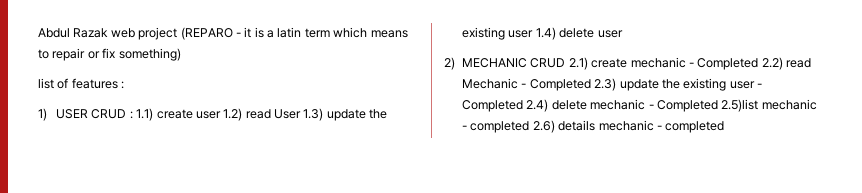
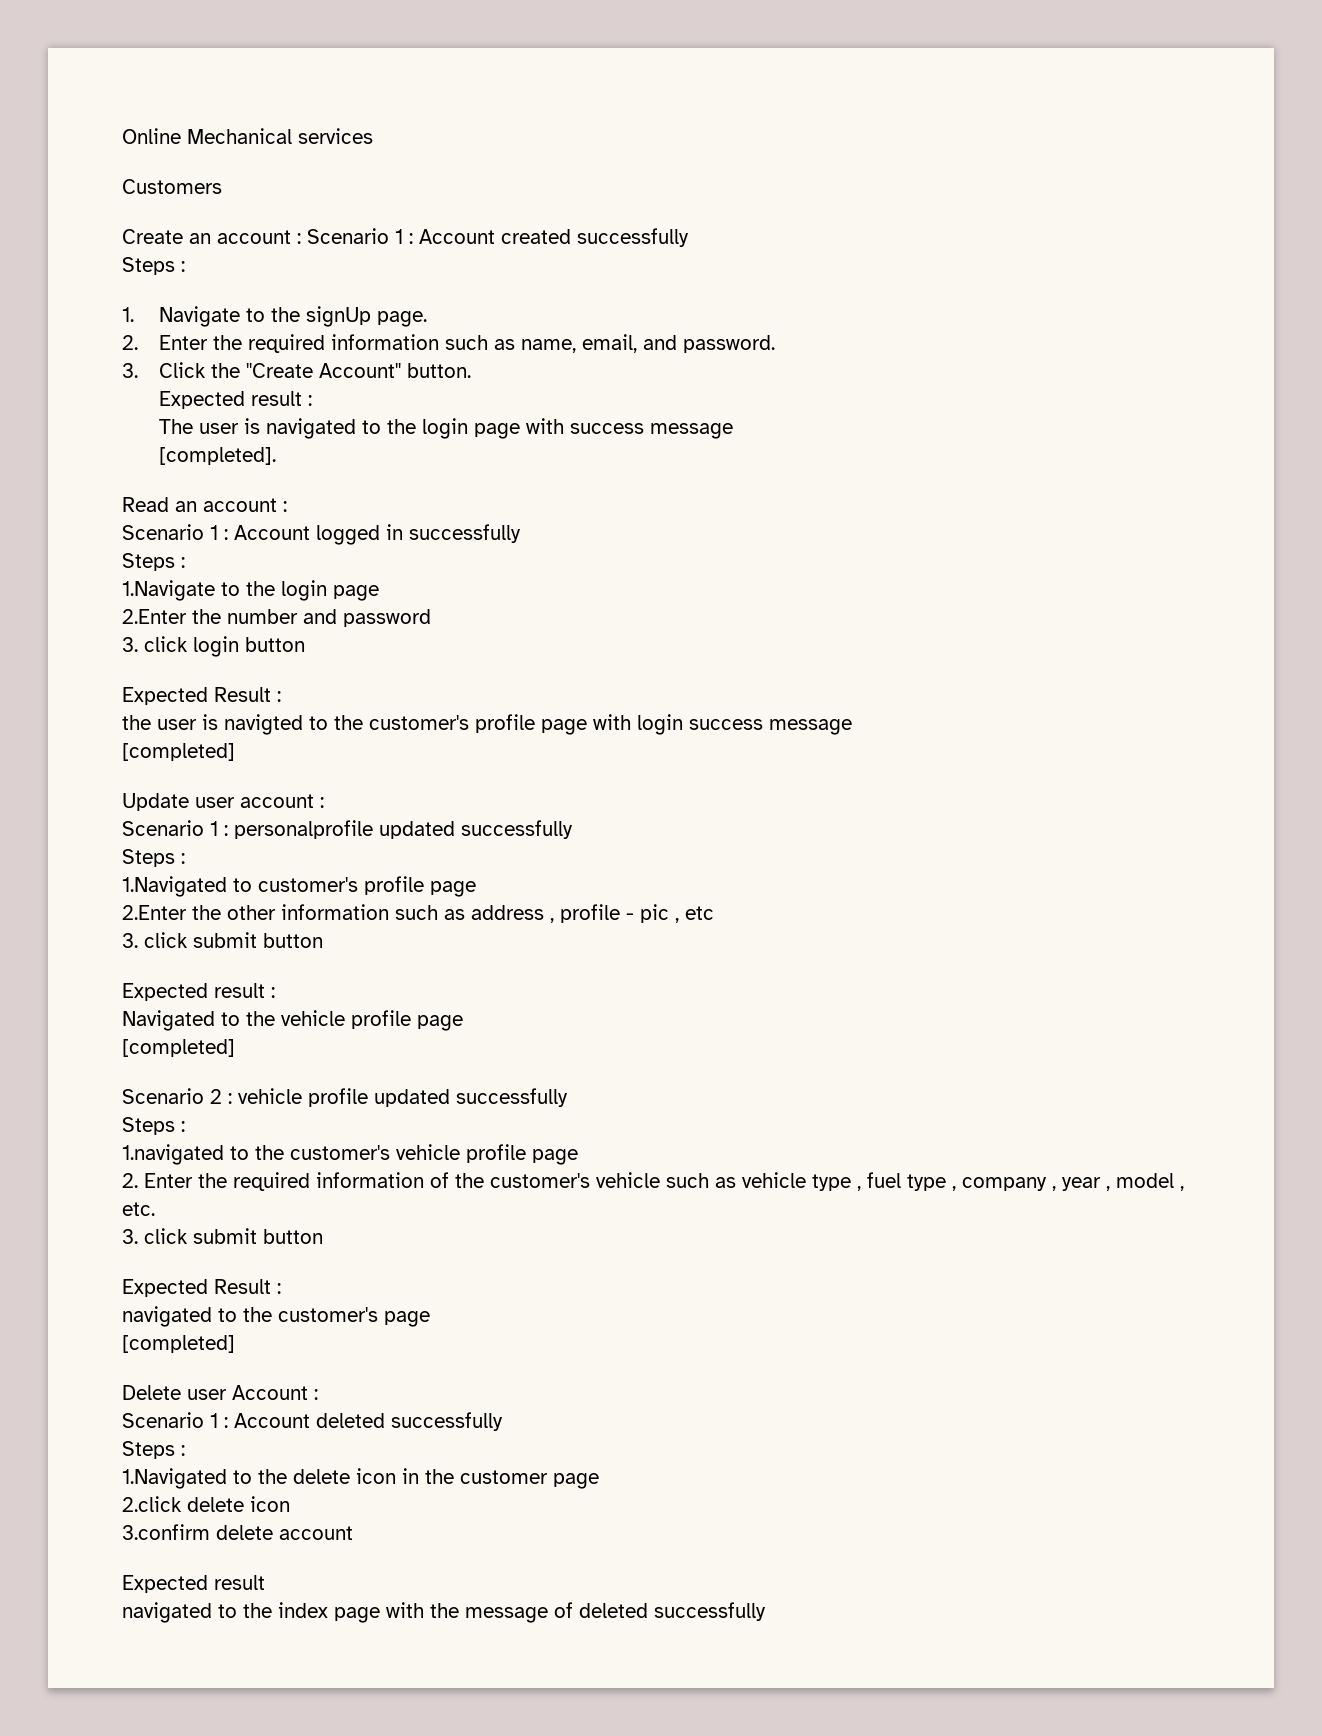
[38,27,408,40] [38,48,181,61] [38,78,125,89] [38,108,388,121] [462,27,623,40] [444,57,812,70] [462,78,763,91] [462,99,817,112] [462,120,725,133] Abdul Razak web project (REPARO - it is a latin term which means to repair or fix something) // list of features : // 1) USER CRUD : 1.1) create user 1.2) read User 1.3) update the existing user 1.4) delete user // 2) MECHANIC CRUD 2.1) create mechanic - Completed 2.2) read Mechanic - Completed 2.3) update the existing user - Completed 2.4) delete mechanic - Completed 2.5)list mechanic - completed 2.6) details mechanic - completed -> [122,128,373,144] [122,179,222,194] [122,228,689,247] [122,257,185,275] [122,306,428,327] [122,334,776,353] [122,362,472,378] [159,391,313,409] [159,418,734,439] [159,447,277,465] [122,497,287,512] [122,524,521,545] [122,553,185,571] [122,580,379,601] [122,609,431,627] [122,636,305,657] [122,687,281,705] [122,714,852,735] [122,743,235,761] [122,793,324,811] [122,820,573,839] [122,849,185,867] [122,876,476,897] [122,904,714,923] [122,932,323,948] [122,983,275,1001] [122,1010,463,1031] [122,1039,235,1057] [122,1088,568,1107] [122,1117,185,1135] [122,1144,578,1165] [122,1172,1184,1191] [122,1202,155,1216] [122,1228,323,1244] [122,1279,281,1297] [122,1306,430,1327] [122,1335,235,1353] [122,1385,318,1400] [122,1412,503,1431] [122,1441,185,1459] [122,1468,599,1489] [122,1496,290,1512] [122,1524,353,1540] [122,1575,265,1593] [122,1602,766,1623] Online Mechanical services // Customers // Create an account : Scenario 1 : Account created successfully // Steps : // 1. Navigate to the signUp page. // 2. Enter the required information such as name, email, and password. // 3. Click the "Create Account" button. // Expected result : // The user is navigated to the login page with success message // [completed]. // Read an account : // Scenario 1 : Account logged in successfully // Steps : // 1.Navigate to the login page // 2.Enter the number and password // 3. click login button // Expected Result : // the user is navigted to the customer's profile page with login success message // [completed] // Update user account : // Scenario 1 : personalprofile updated successfully // Steps : // 1.Navigated to customer's profile page // 2.Enter the other information such as address , profile - pic , etc // 3. click submit button // Expected result : // Navigated to the vehicle profile page // [completed] // Scenario 2 : vehicle profile updated successfully // Steps : // 1.navigated to the customer's vehicle profile page // 2. Enter the required information of the customer's vehicle such as vehicle type , fuel type , company , year , model , etc. // 3. click submit button // Expected Result : // navigated to the customer's page // [completed] // Delete user Account : // Scenario 1 : Account deleted successfully // Steps : // 1.Navigated to the delete icon in the customer page // 2.click delete icon // 3.confirm delete account // Expected result // navigated to the index page with the message of deleted successfully

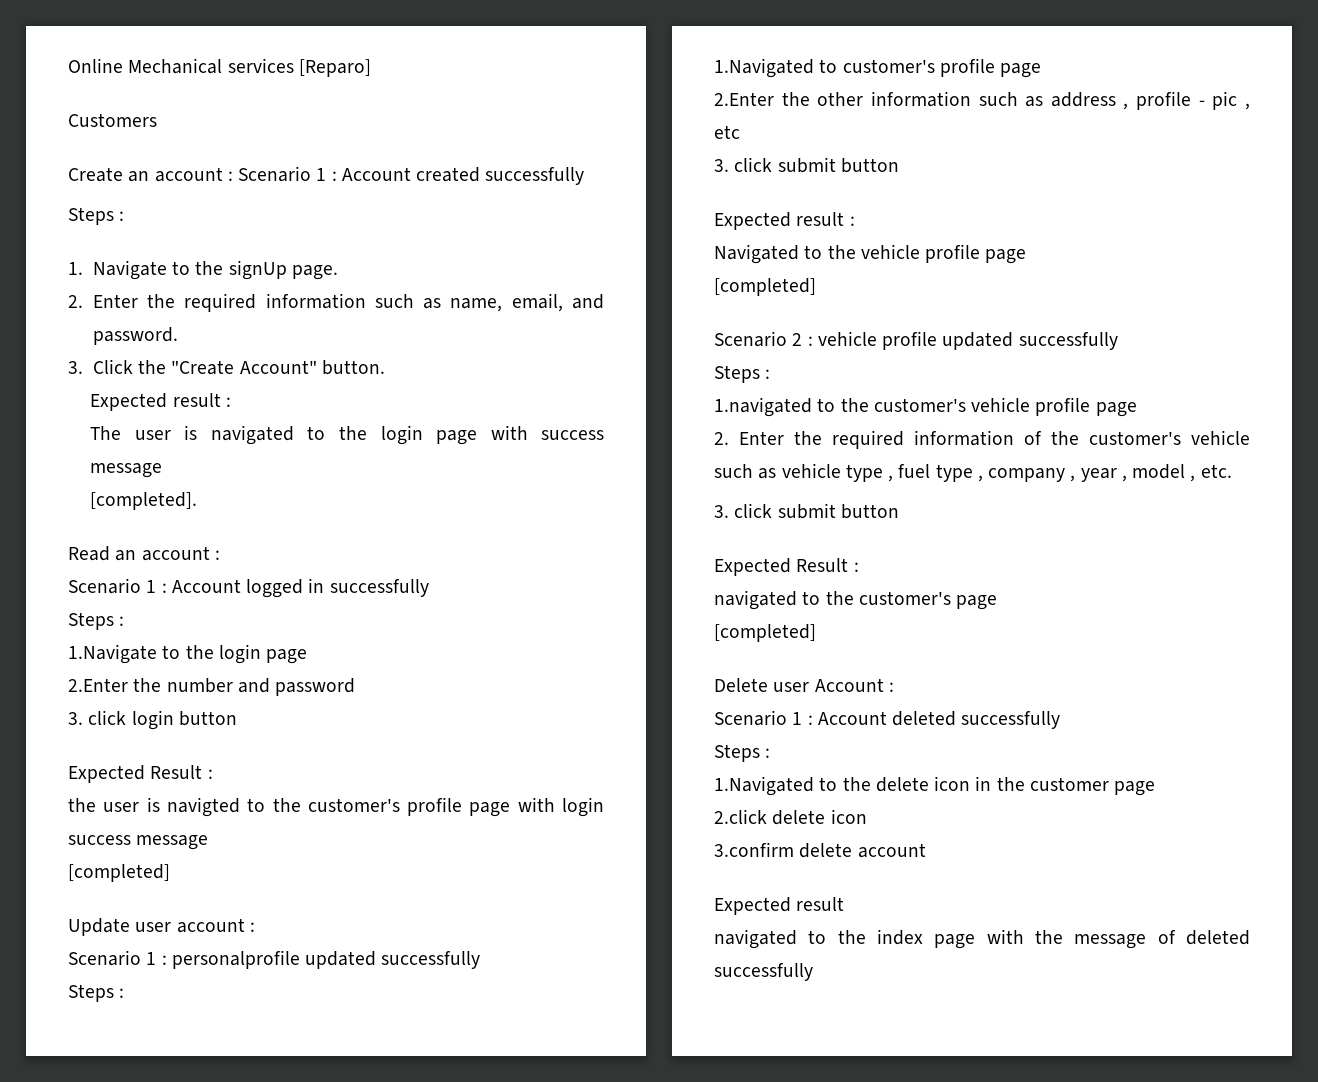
(373, 136) none -> [298,59,371,77] [Reparo]

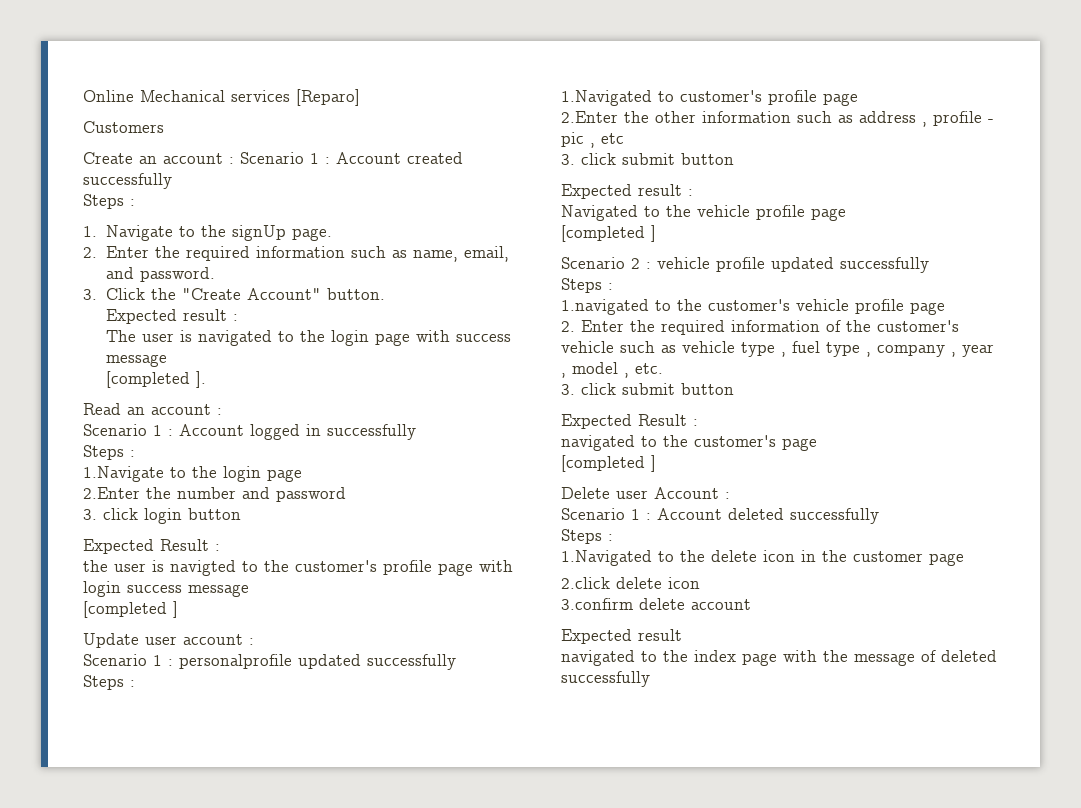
[90,492,198,510] [completed]. -> [105,371,206,388] [completed ].
[68,864,170,882] [completed] -> [83,601,178,618] [completed ]
[714,278,816,296] [completed] -> [561,225,656,242] [completed ]
[714,624,816,642] [completed] -> [561,455,656,472] [completed ]

